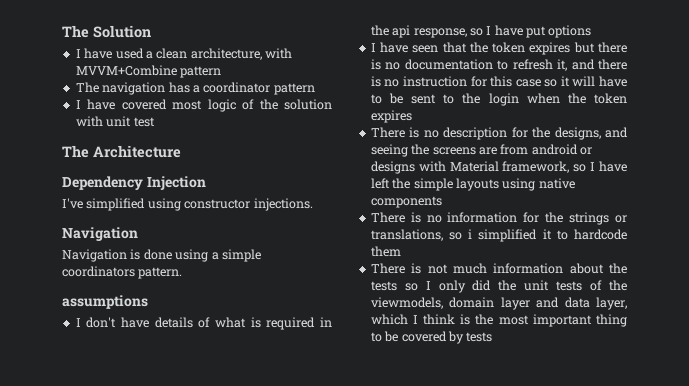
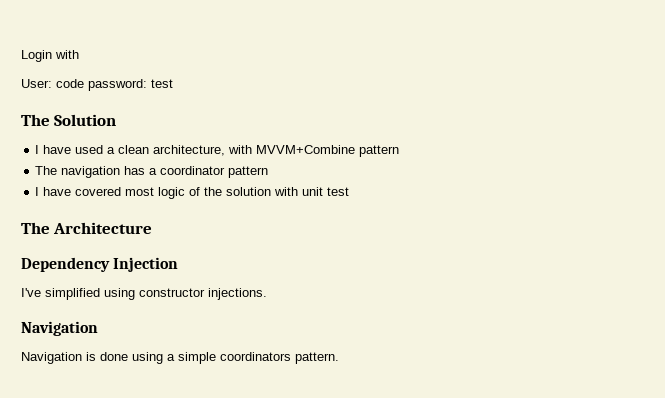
(62, 31) none -> [21,50,79,62] [21,79,173,91] Login with // User: code password: test //
[62,295,148,309] [75,317,332,330] [370,25,592,38] [370,42,627,55] [370,59,627,71] [370,76,627,87] [370,93,627,106] [370,110,412,123] [370,127,628,140] [370,144,592,157] [370,161,627,174] [370,178,575,191] [370,196,442,208] [370,212,627,225] [370,229,627,242] [370,246,401,257] [370,263,627,274] [370,280,627,293] [370,297,627,310] [370,314,627,327] [370,331,493,344] // assumptions // I don't have details of what is required in the api response, so I have put options // I have seen that the token expires but there is no documentation to refresh it, and there is no instruction for this case so it will have to be sent to the login when the token expires // There is no description for the designs, and seeing the screens are from android or designs with Material framework, so I have left the simple layouts using native components // There is no information for the strings or translations, so i simplified it to hardcode them // There is not much information about the tests so I only did the unit tests of the viewmodels, domain layer and data layer, which I think is the most important thing to be covered by tests -> (339, 358) none

